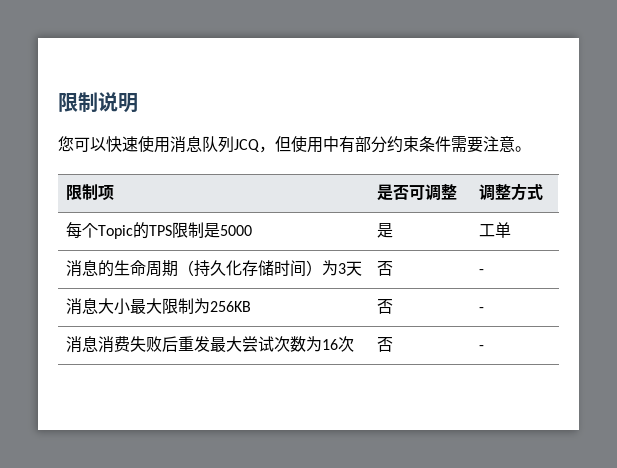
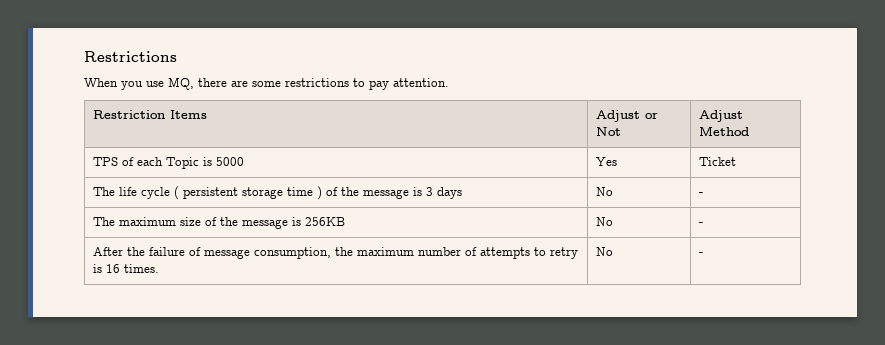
[58,92,138,113] [58,136,531,153] [65,184,114,201] [376,184,457,201] [478,183,543,201] [65,222,252,239] [376,223,393,238] [478,222,511,238] [65,260,362,277] [376,261,393,276] [478,269,484,274] [65,298,210,315] 限制说明 // 您可以快速使用消息队列JCQ，但使用中有部分约束条件需要注意。 // 限制项 | 是否可调整 | 调整方式 // 每个Topic的TPS限制是5000 | 是 | 工单 // 消息的生命周期（持久化存储时间）为3天 | 否 | - // 消息大小最大限制为 -> [84,51,177,62] [84,77,449,90] [93,110,208,119] [596,110,659,122] [596,127,622,136] [699,110,744,122] [699,126,750,136] [93,157,245,169] [596,157,618,166] [699,157,737,166] [93,186,463,200] [596,187,614,196] [699,192,704,196] [93,217,302,229] Restrictions // When you use MQ, there are some restrictions to pay attention. // Restriction Items | Adjust or Not | Adjust Method // TPS of each Topic is 5000 | Yes | Ticket // The life cycle ( persistent storage time ) of the message is 3 days | No | - // The maximum size of the message is
[376,299,393,314] [478,307,484,312] [65,336,354,353] [376,337,393,352] 否 | - // 消息消费失败后重发最大尝试次数为16次 | 否 -> [596,217,614,226] [699,222,704,226] [93,247,579,259] [93,264,160,273] [596,247,614,256] No | - // After the failure of message consumption, the maximum number of attempts to retry is 16 times. | No

